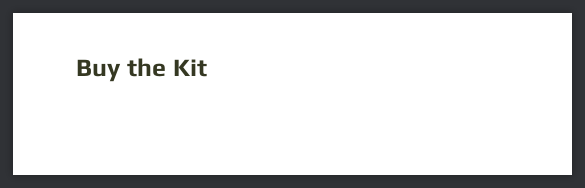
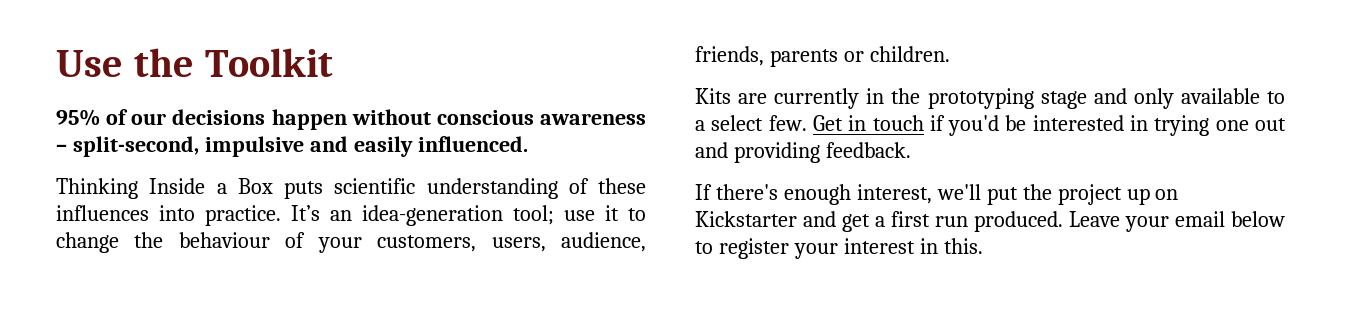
[76,58,207,82] Buy the Kit -> [56,48,333,77] [56,109,646,130] [56,136,528,157] [56,178,646,199] [56,205,646,226] [56,232,646,253] [695,46,950,67] [695,88,1285,109] [695,115,1286,136] [695,142,911,163] [695,184,1179,205] [695,211,1285,232] [695,238,983,259] Use the Toolkit // 95% of our decisions happen without conscious awareness – split-second, impulsive and easily influenced. // Thinking Inside a Box puts scientific understanding of these influences into practice. It’s an idea-generation tool; use it to change the behaviour of your customers, users, audience, friends, parents or children. // Kits are currently in the prototyping stage and only available to a select few. Get in touch if you'd be interested in trying one out and providing feedback. // If there's enough interest, we'll put the project up on Kickstarter and get a first run produced. Leave your email below to register your interest in this.

